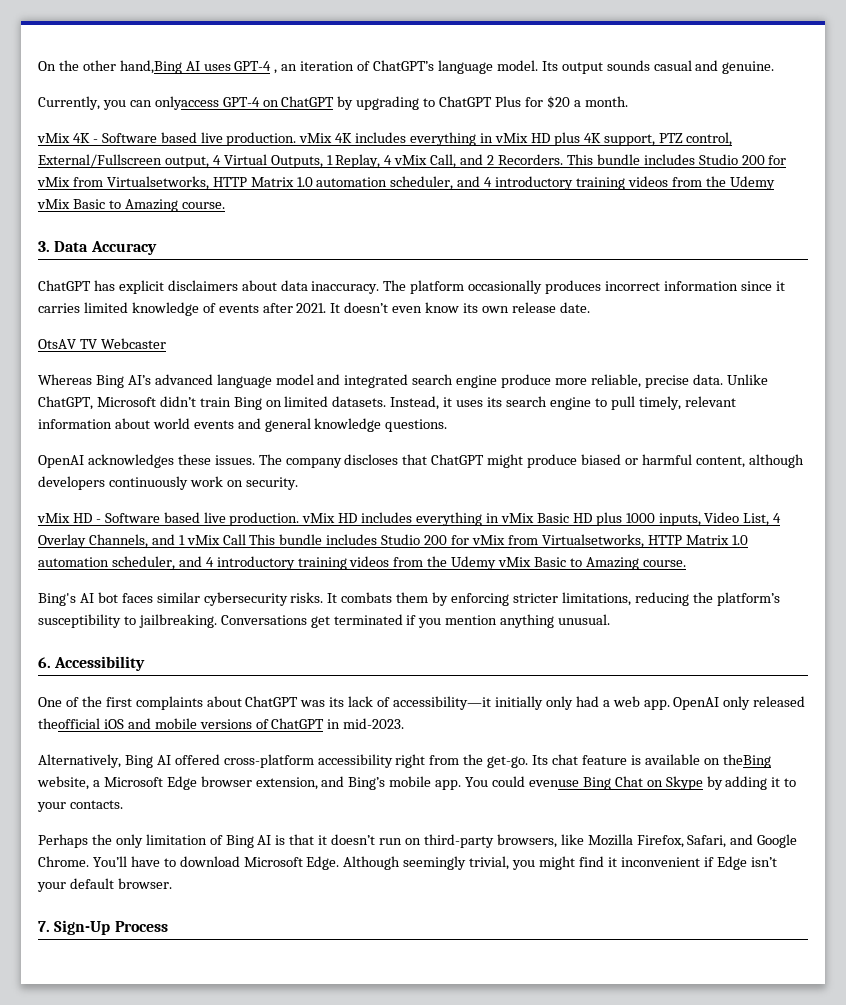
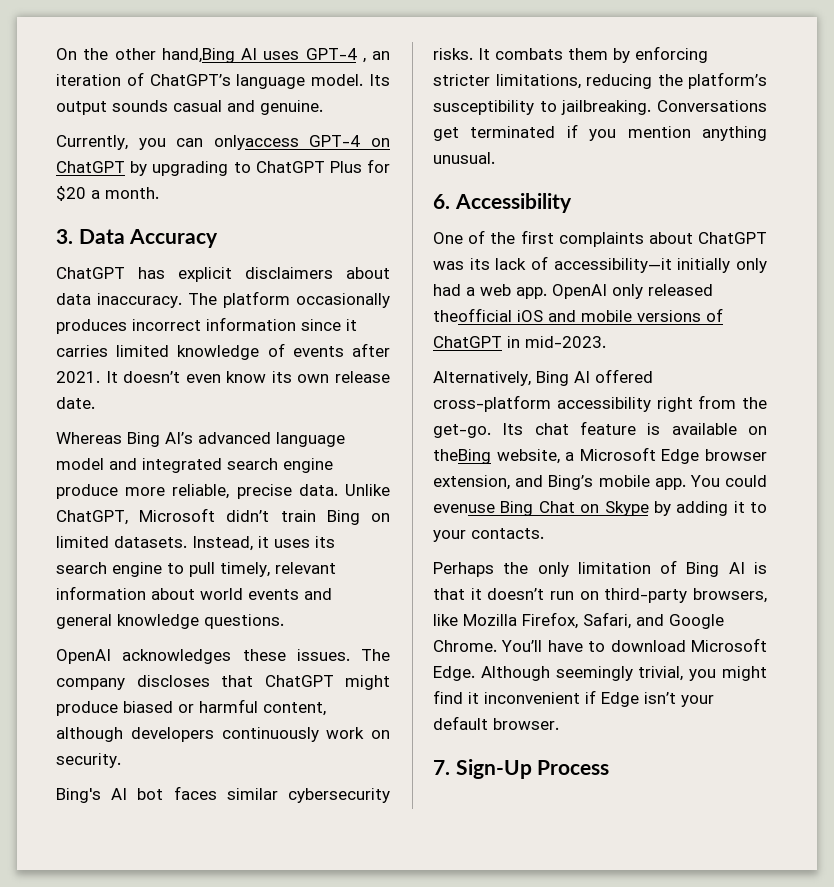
[37,132,733,146] [38,154,787,168] [37,176,775,190] [37,199,225,212] // vMix 4K - Software based live production. vMix 4K includes everything in vMix HD plus 4K support, PTZ control, External/Fullscreen output, 4 Virtual Outputs, 1 Replay, 4 vMix Call, and 2 Recorders. This bundle includes Studio 200 for vMix from Virtualsetworks, HTTP Matrix 1.0 automation scheduler, and 4 introductory training videos from the Udemy vMix Basic to Amazing course. -> (159, 193) none
[38,338,166,349] // OtsAV TV Webcaster -> (95, 403) none
[37,512,782,526] [38,534,748,548] [38,556,686,570] // vMix HD - Software based live production. vMix HD includes everything in vMix Basic HD plus 1000 inputs, Video List, 4 Overlay Channels, and 1 vMix Call This bundle includes Studio 200 for vMix from Virtualsetworks, HTTP Matrix 1.0 automation scheduler, and 4 introductory training videos from the Udemy vMix Basic to Amazing course. -> (121, 760) none

